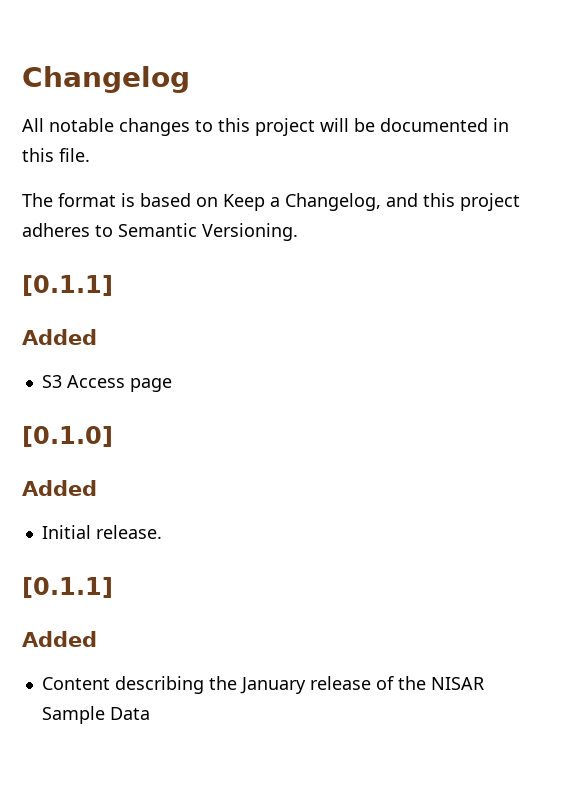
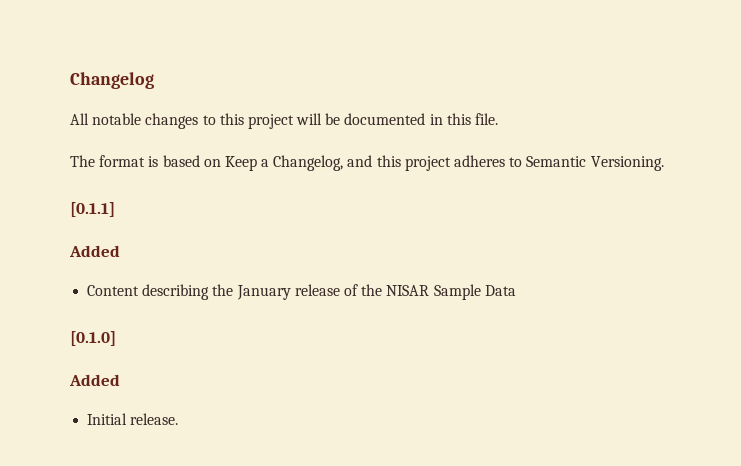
[41,375,172,392] [22,426,113,447] [22,480,97,496] [41,525,162,539] [22,577,113,598] [22,631,97,647] // S3 Access page // [0.1.0] // Added // Initial release. // [0.1.1] // Added -> (120, 251) none
(150, 713) none -> [70,331,116,346] [69,374,120,386] [87,413,179,425] // [0.1.0] // Added // Initial release.

